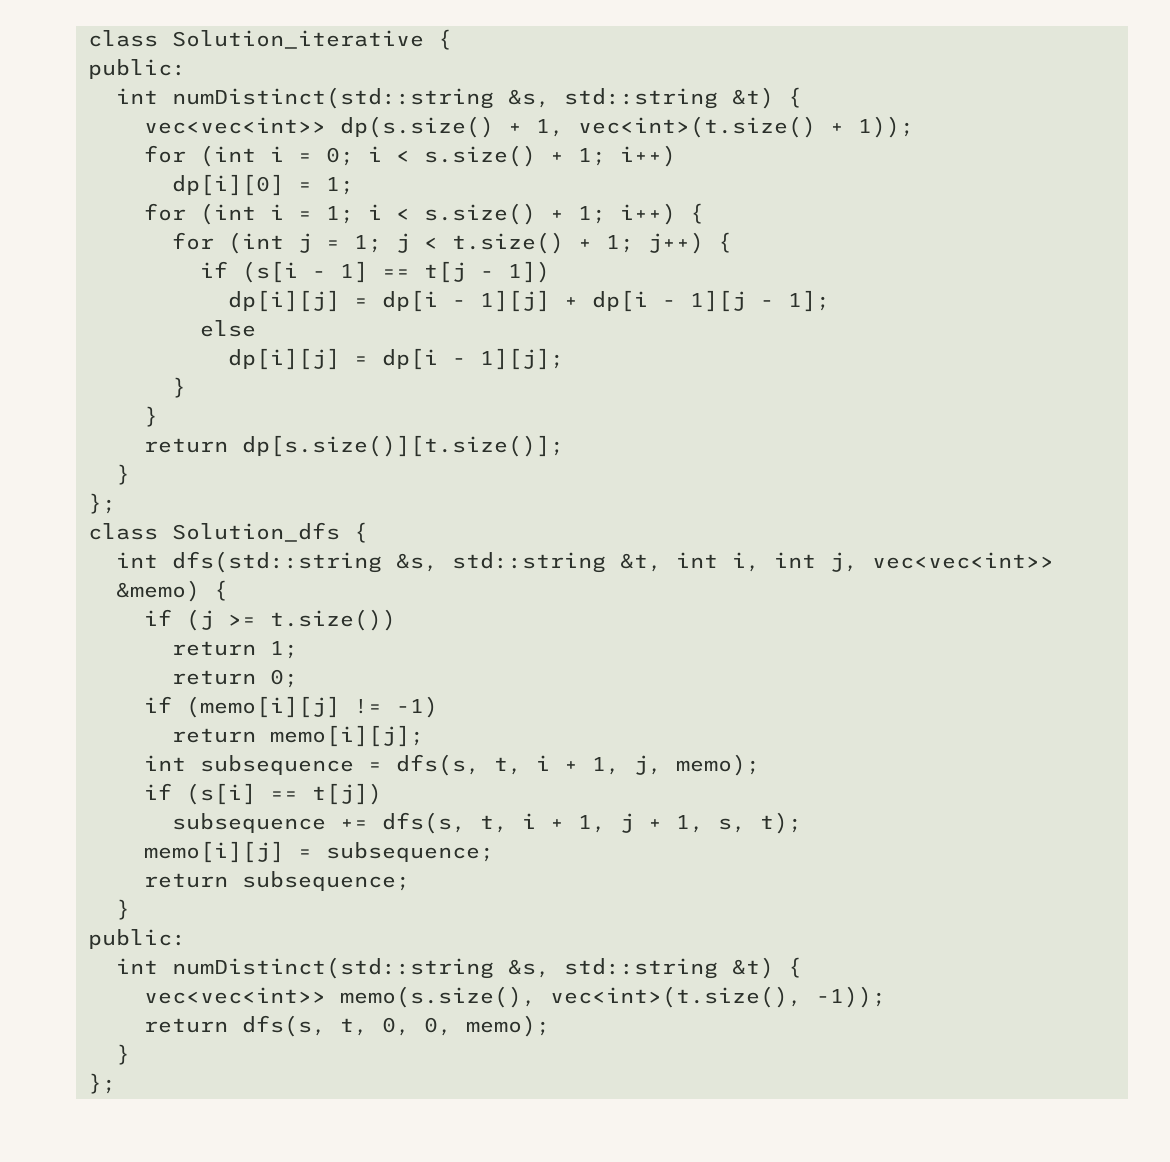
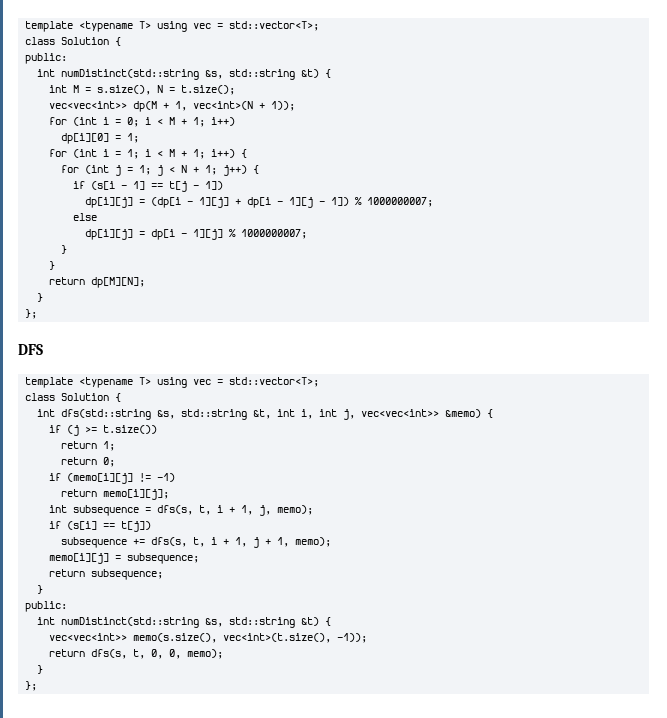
[88,30,425,49] class Solution_iterative -> [25,21,320,32] [25,37,110,45] template <typename T> using vec = std::vector<T>; // class Solution
[144,116,817,138] // vec<vec<int>> dp(s.size() + 1, vec<int>(t.size() -> [49,85,236,95] [49,101,254,112] // int M = s.size(), N = t.size(); // vec<vec<int>> dp(M + 1, vec<int>(N
[424,145,537,167] s.size() -> [169,117,176,125] M
[424,203,537,225] s.size() -> [169,149,176,157] M
[452,232,565,254] t.size() -> [181,165,188,173] N
[382,290,439,312] dp[i -> [151,197,182,208] (dp[i
[788,290,831,312] 1]; -> [331,197,434,207] 1]) % 1000000007;
[480,348,565,370] 1][j]; -> [193,229,308,240] 1][j] % 1000000007;
[242,435,565,457] [116,464,131,485] [88,493,117,514] [88,522,341,542] dp[s.size()][t.size()]; // } // }; // class Solution_dfs -> [91,277,146,288] [37,293,44,302] [25,309,38,319] [18,344,43,355] [25,377,320,388] [25,393,110,401] dp[M][N]; // } // }; // DFS // template <typename T> using vec = std::vector<T>; // class Solution
[718,812,803,834] s, t); -> [295,537,332,547] memo);

